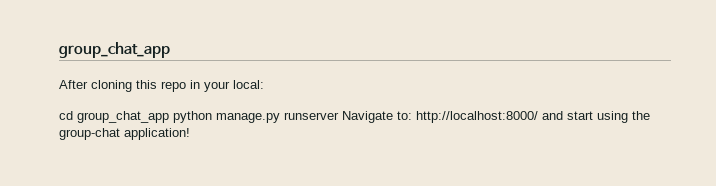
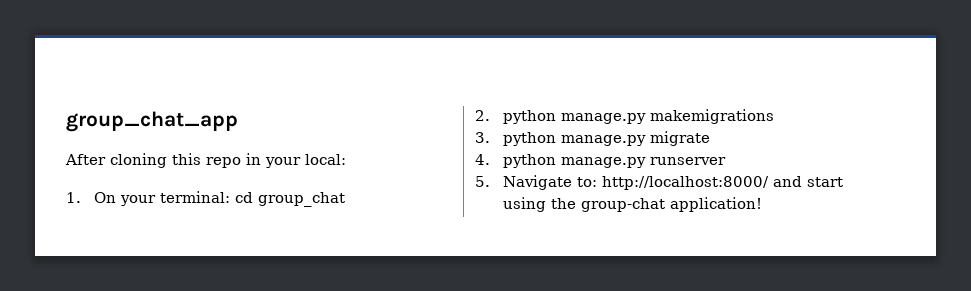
[59,111,169,123] cd group_chat_app -> [66,191,346,207] [475,109,775,124] [475,131,711,146] [475,154,490,165] 1. On your terminal: cd group_chat // 2. python manage.py makemigrations // 3. python manage.py migrate // 4.
(339, 116) none -> [475,176,490,187] // 5.

